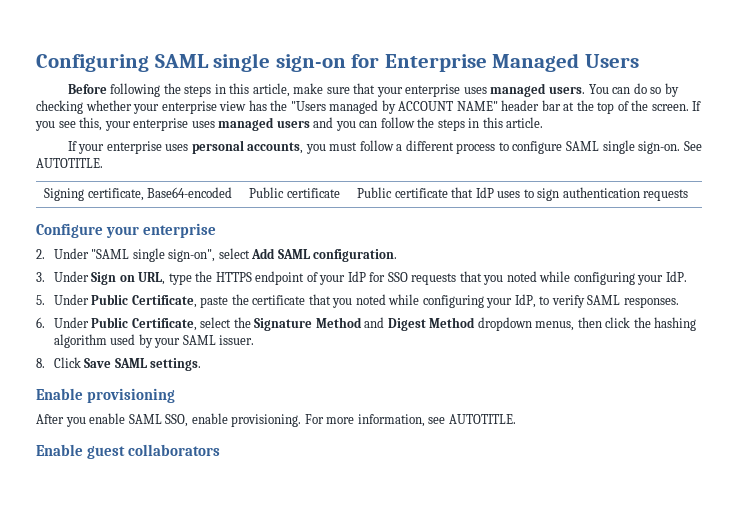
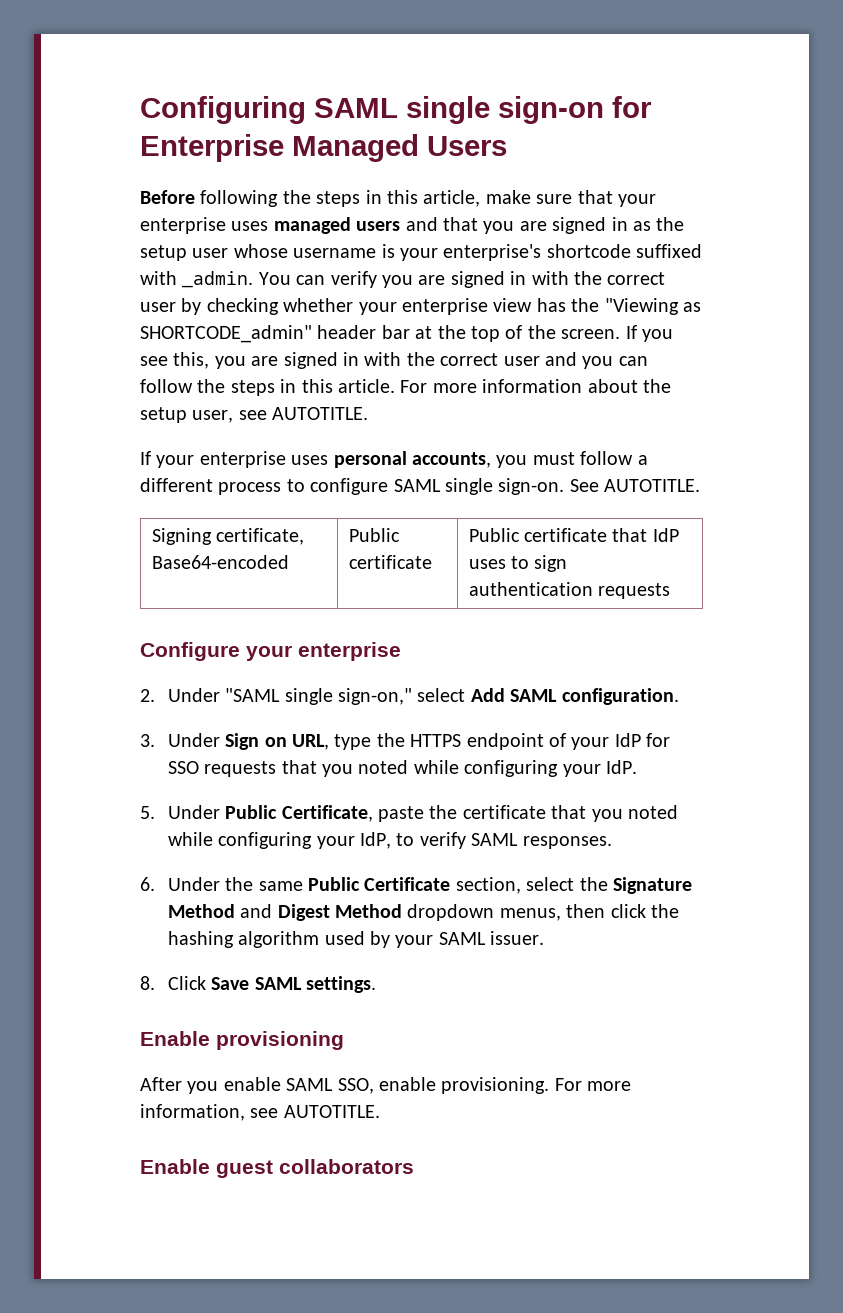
[548,83,662,94] users. You can do so -> [356,217,685,234] [140,244,703,261] [140,271,666,288] [140,302,176,312] users and that you are signed in as the setup user whose username is your enterprise's shortcode suffixed with _admin. You can verify you are signed in with the correct user
[290,100,498,114] "Users managed by ACCOUNT NAME" -> [604,298,701,315] [140,325,312,343] "Viewing as SHORTCODE_admin"
[104,117,310,131] your enterprise uses managed users -> [214,352,540,369] you are signed in with the correct user
(544, 122) none -> [400,379,671,393] [140,407,369,423] For more information about the setup user, see AUTOTITLE.
[168,249,216,262] sign-on", -> [337,688,412,705] sign-on,"
[91,317,197,331] Public Certificate, -> [225,877,521,894] the same Public Certificate section,

